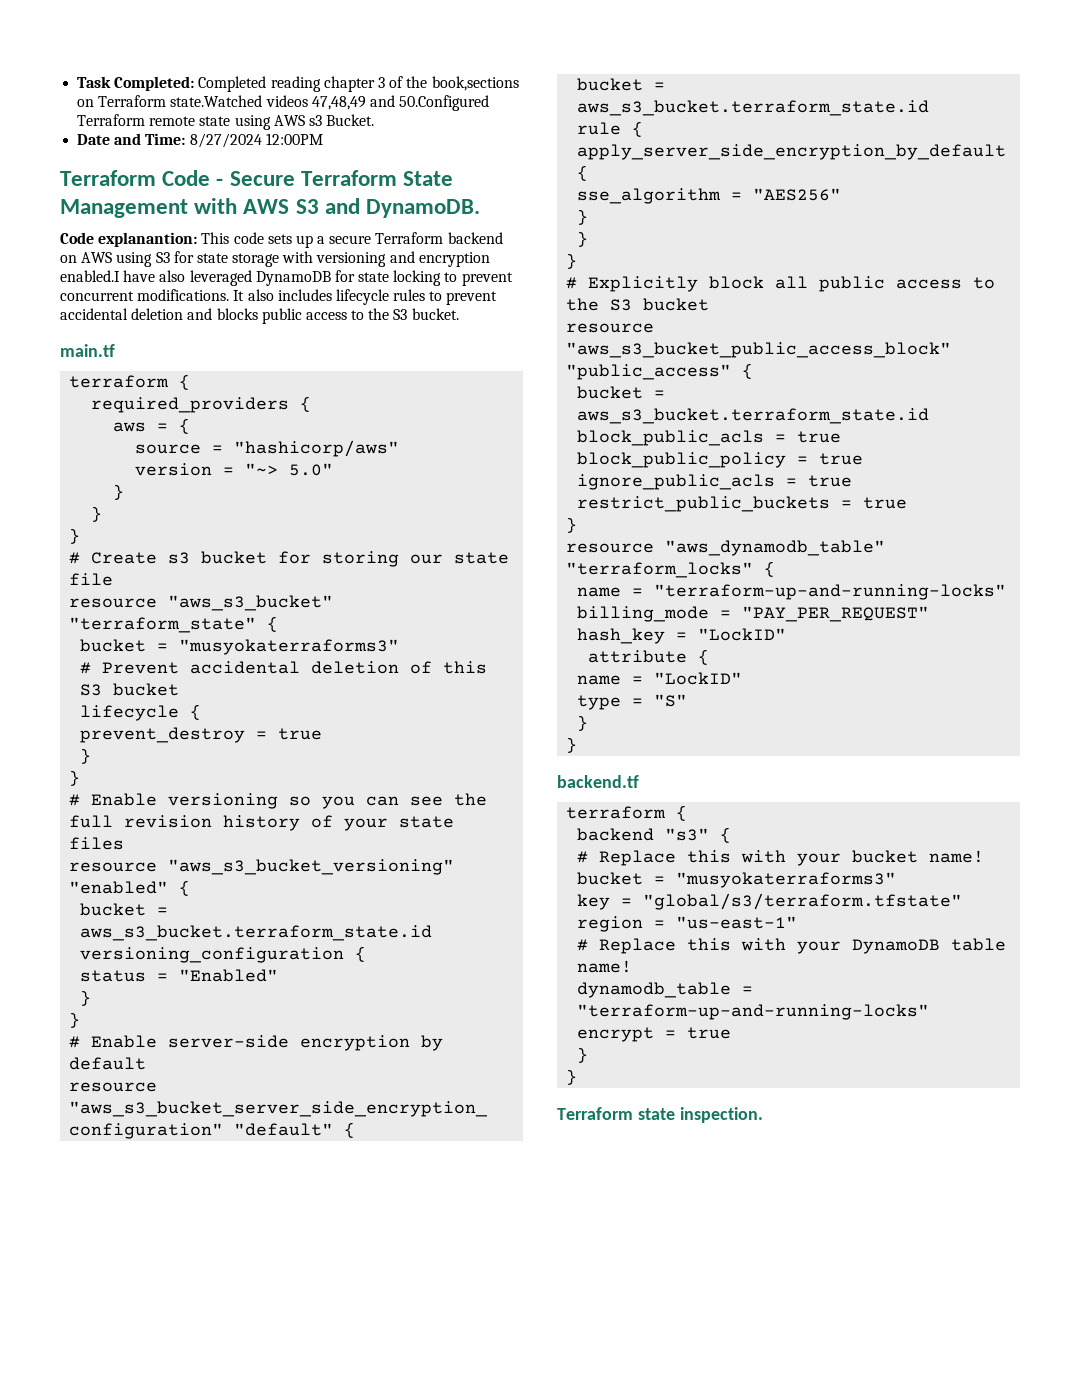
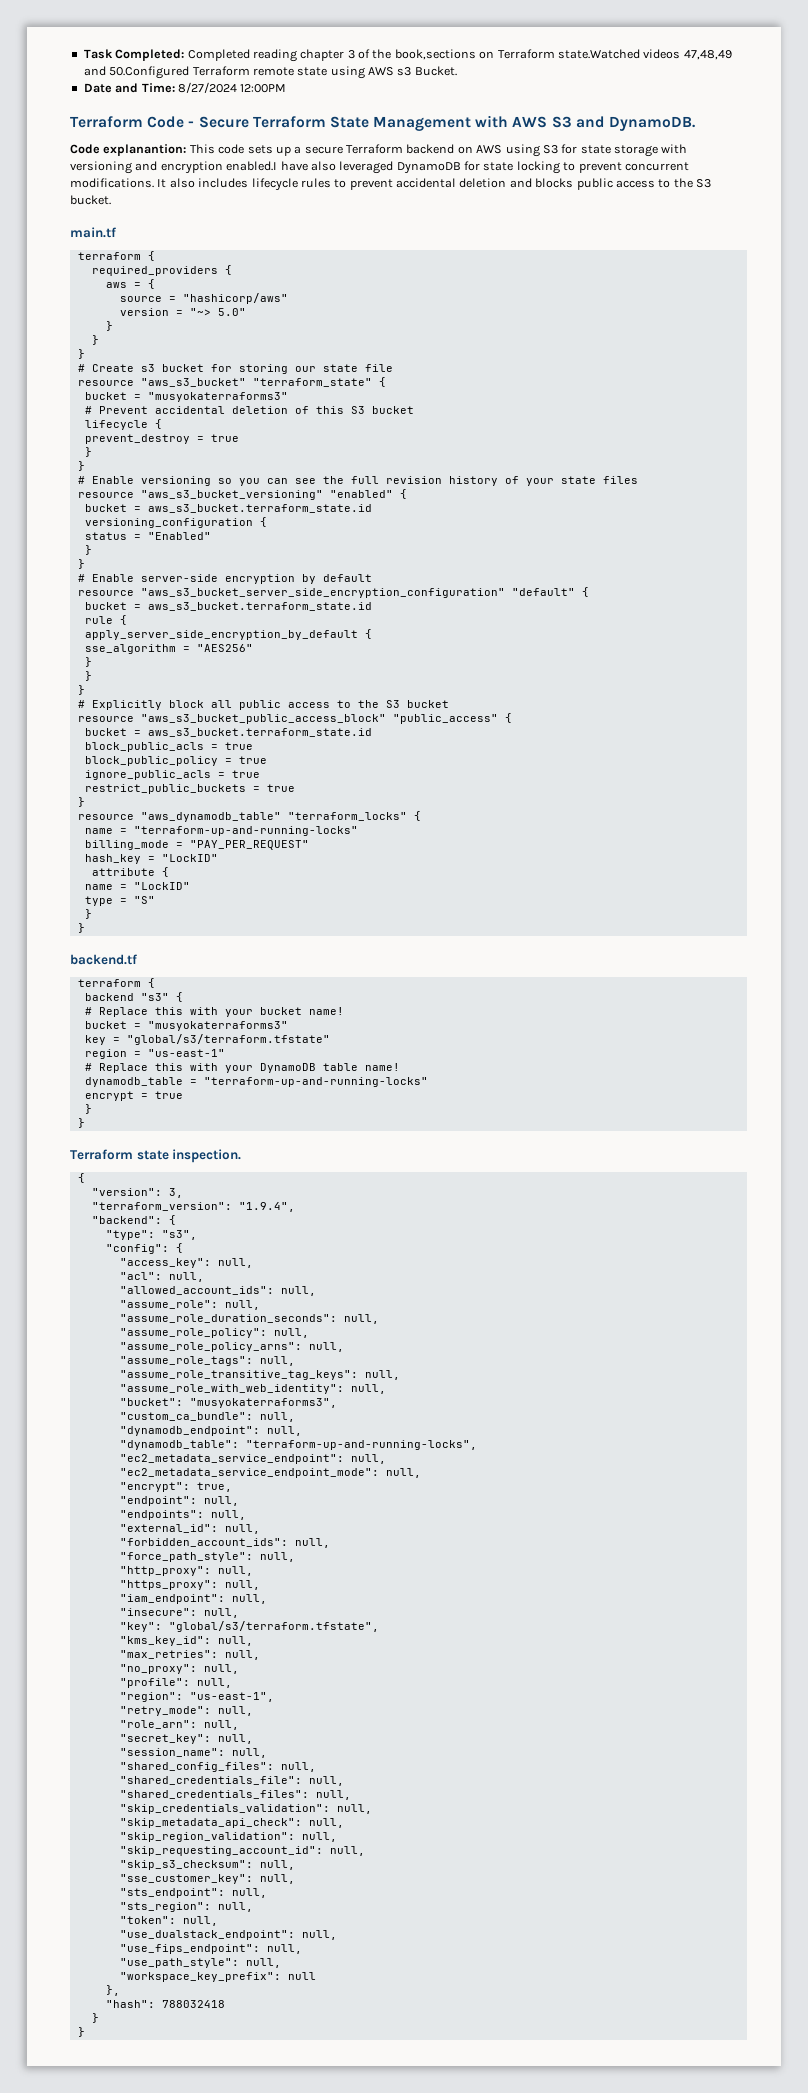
(763, 1115) none -> [77,1173,85,1183] [91,1188,183,1198] [91,1202,295,1212] [91,1215,176,1225] [105,1230,197,1240] [105,1243,183,1254] [119,1258,253,1268] [119,1272,204,1282] [119,1286,316,1296] [119,1300,260,1310] [119,1314,379,1324] [119,1328,309,1338] [119,1342,344,1352] [119,1356,295,1366] [119,1370,400,1380] [119,1384,386,1394] [119,1398,337,1408] [119,1412,295,1422] [119,1426,302,1436] [119,1440,477,1450] [119,1454,386,1464] [119,1468,421,1478] [119,1482,232,1492] [119,1496,239,1506] [119,1510,246,1520] [119,1524,260,1534] [119,1538,330,1548] [119,1552,295,1562] [119,1566,253,1576] [119,1580,260,1590] [119,1594,267,1604] [119,1608,239,1618] [119,1621,379,1632] [119,1636,253,1646] [119,1650,260,1660] [119,1664,239,1674] [119,1678,232,1688] [119,1692,274,1702] [119,1706,253,1716] [119,1720,239,1730] [119,1734,253,1744] [119,1748,267,1758] [119,1762,316,1772] [119,1776,344,1786] [119,1790,351,1800] [119,1804,372,1814] [119,1818,344,1828] [119,1832,337,1842] [119,1846,365,1856] [119,1860,295,1870] [119,1874,295,1884] [119,1888,267,1898] [119,1902,253,1912] [119,1916,218,1926] [119,1930,337,1940] [119,1944,302,1954] [119,1958,281,1968] [119,1972,316,1982] [105,1985,120,1996] [105,2000,225,2008] [91,2013,99,2023] [77,2027,85,2037] // { // "version": 3, // "terraform_version": "1.9.4", // "backend": { // "type": "s3", // "config": { // "access_key": null, // "acl": null, // "allowed_account_ids": null, // "assume_role": null, // "assume_role_duration_seconds": null, // "assume_role_policy": null, // "assume_role_policy_arns": null, // "assume_role_tags": null, // "assume_role_transitive_tag_keys": null, // "assume_role_with_web_identity": null, // "bucket": "musyokaterraforms3", // "custom_ca_bundle": null, // "dynamodb_endpoint": null, // "dynamodb_table": "terraform-up-and-running-locks", // "ec2_metadata_service_endpoint": null, // "ec2_metadata_service_endpoint_mode": null, // "encrypt": true, // "endpoint": null, // "endpoints": null, // "external_id": null, // "forbidden_account_ids": null, // "force_path_style": null, // "http_proxy": null, // "https_proxy": null, // "iam_endpoint": null, // "insecure": null, // "key": "global/s3/terraform.tfstate", // "kms_key_id": null, // "max_retries": null, // "no_proxy": null, // "profile": null, // "region": "us-east-1", // "retry_mode": null, // "role_arn": null, // "secret_key": null, // "session_name": null, // "shared_config_files": null, // "shared_credentials_file": null, // "shared_credentials_files": null, // "skip_credentials_validation": null, // "skip_metadata_api_check": null, // "skip_region_validation": null, // "skip_requesting_account_id": null, // "skip_s3_checksum": null, // "sse_customer_key": null, // "sts_endpoint": null, // "sts_region": null, // "token": null, // "use_dualstack_endpoint": null, // "use_fips_endpoint": null, // "use_path_style": null, // "workspace_key_prefix": null // }, // "hash": 788032418 // } // }

